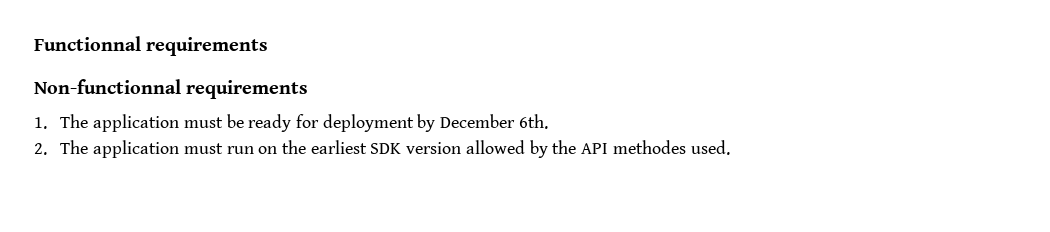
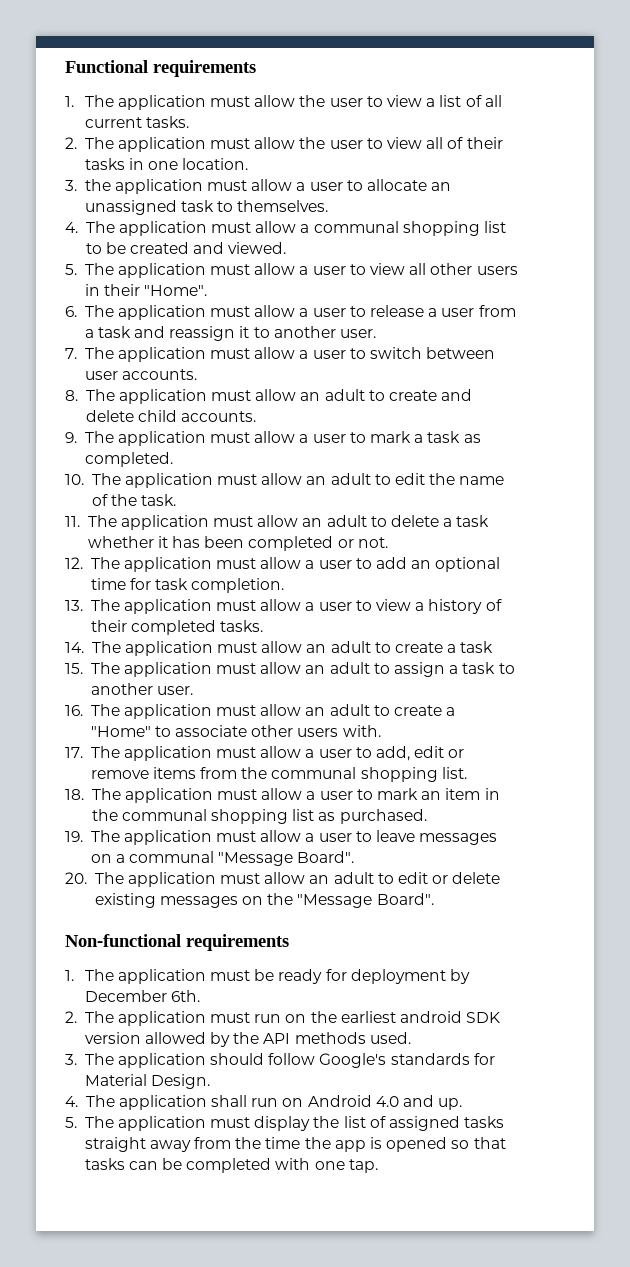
[34,36,269,56] [34,79,181,94] Functionnal requirements // Non-functionnal -> [65,60,256,77] [65,95,502,110] [84,116,189,128] [65,137,503,152] [84,158,249,170] [65,179,452,194] [84,200,329,215] [65,221,507,236] [85,242,287,254] [65,263,518,278] [84,284,208,296] [65,305,516,320] [84,326,377,341] [65,347,496,362] [84,369,197,380] [65,389,473,404] [85,410,257,422] [65,431,481,446] [84,452,173,467] [65,473,505,488] [91,494,177,506] [65,515,490,530] [87,536,388,551] [65,557,501,572] [90,578,285,593] [65,599,502,614] [90,620,264,635] [65,641,494,656] [65,662,515,677] [90,683,193,695] [65,704,456,719] [90,725,381,737] [65,746,465,761] [90,767,467,782] [65,788,500,803] [91,809,427,824] [65,830,498,845] [90,851,355,866] [65,872,501,887] [94,893,434,908] [65,934,181,947] Functional requirements // 1. The application must allow the user to view a list of all current tasks. // 2. The application must allow the user to view all of their tasks in one location. // 3. the application must allow a user to allocate an unassigned task to themselves. // 4. The application must allow a communal shopping list to be created and viewed. // 5. The application must allow a user to view all other users in their "Home". // 6. The application must allow a user to release a user from a task and reassign it to another user. // 7. The application must allow a user to switch between user accounts. // 8. The application must allow an adult to create and delete child accounts. // 9. The application must allow a user to mark a task as completed. // 10. The application must allow an adult to edit the name of the task. // 11. The application must allow an adult to delete a task whether it has been completed or not. // 12. The application must allow a user to add an optional time for task completion. // 13. The application must allow a user to view a history of their completed tasks. // 14. The application must allow an adult to create a task // 15. The application must allow an adult to assign a task to another user. // 16. The application must allow an adult to create a "Home" to associate other users with. // 17. The application must allow a user to add, edit or remove items from the communal shopping list. // 18. The application must allow a user to mark an item in the communal shopping list as purchased. // 19. The application must allow a user to leave messages on a communal "Message Board". // 20. The application must allow an adult to edit or delete existing messages on the "Message Board". // Non-functional
(367, 147) none -> [400,1011,463,1023] android
[612,140,686,154] methodes -> [294,1032,366,1044] methods
(730, 147) none -> [65,1053,495,1068] [84,1074,210,1089] [65,1095,463,1110] [65,1116,505,1131] [84,1137,506,1152] [84,1158,378,1173] // 3. The application should follow Google's standards for Material Design. // 4. The application shall run on Android 4.0 and up. // 5. The application must display the list of assigned tasks straight away from the time the app is opened so that tasks can be completed with one tap.

